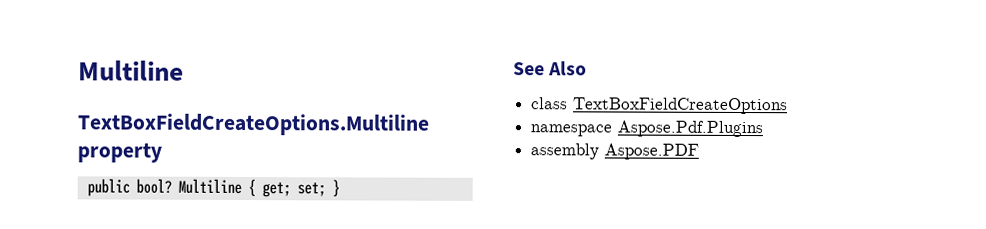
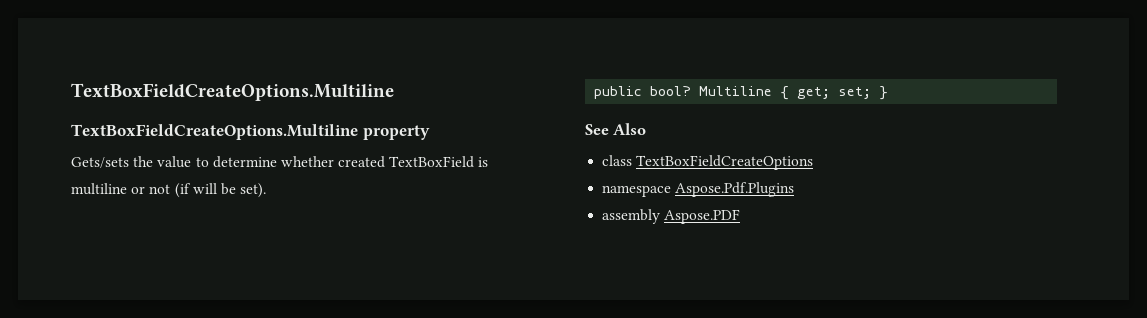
[78,60,184,81] Multiline -> [71,83,394,101] TextBoxFieldCreateOptions.Multiline
(162, 152) none -> [71,156,489,168] [71,183,267,198] // Gets/sets the value to determine whether created TextBoxField is multiline or not (if will be set).

